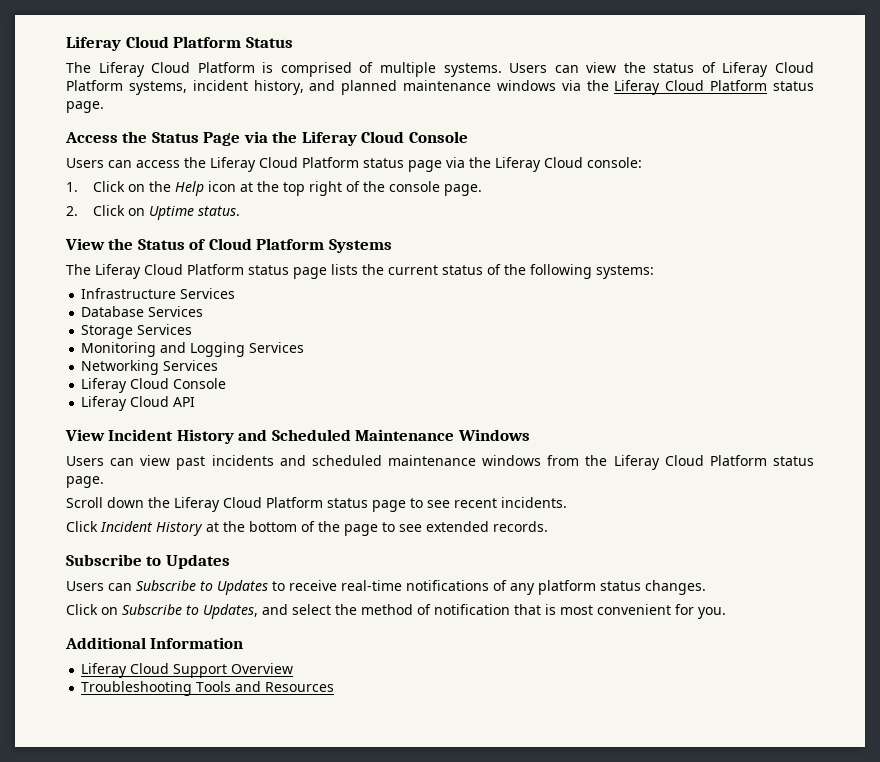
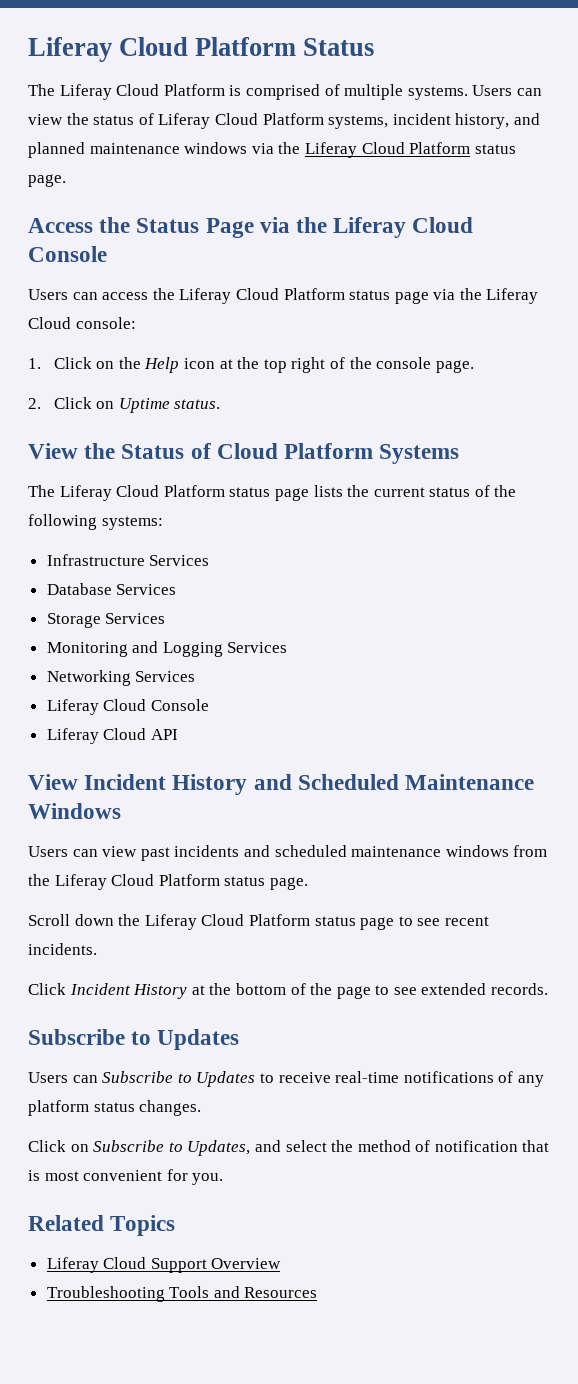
[65,637,244,649] Additional Information -> [28,1215,176,1236] Related Topics

